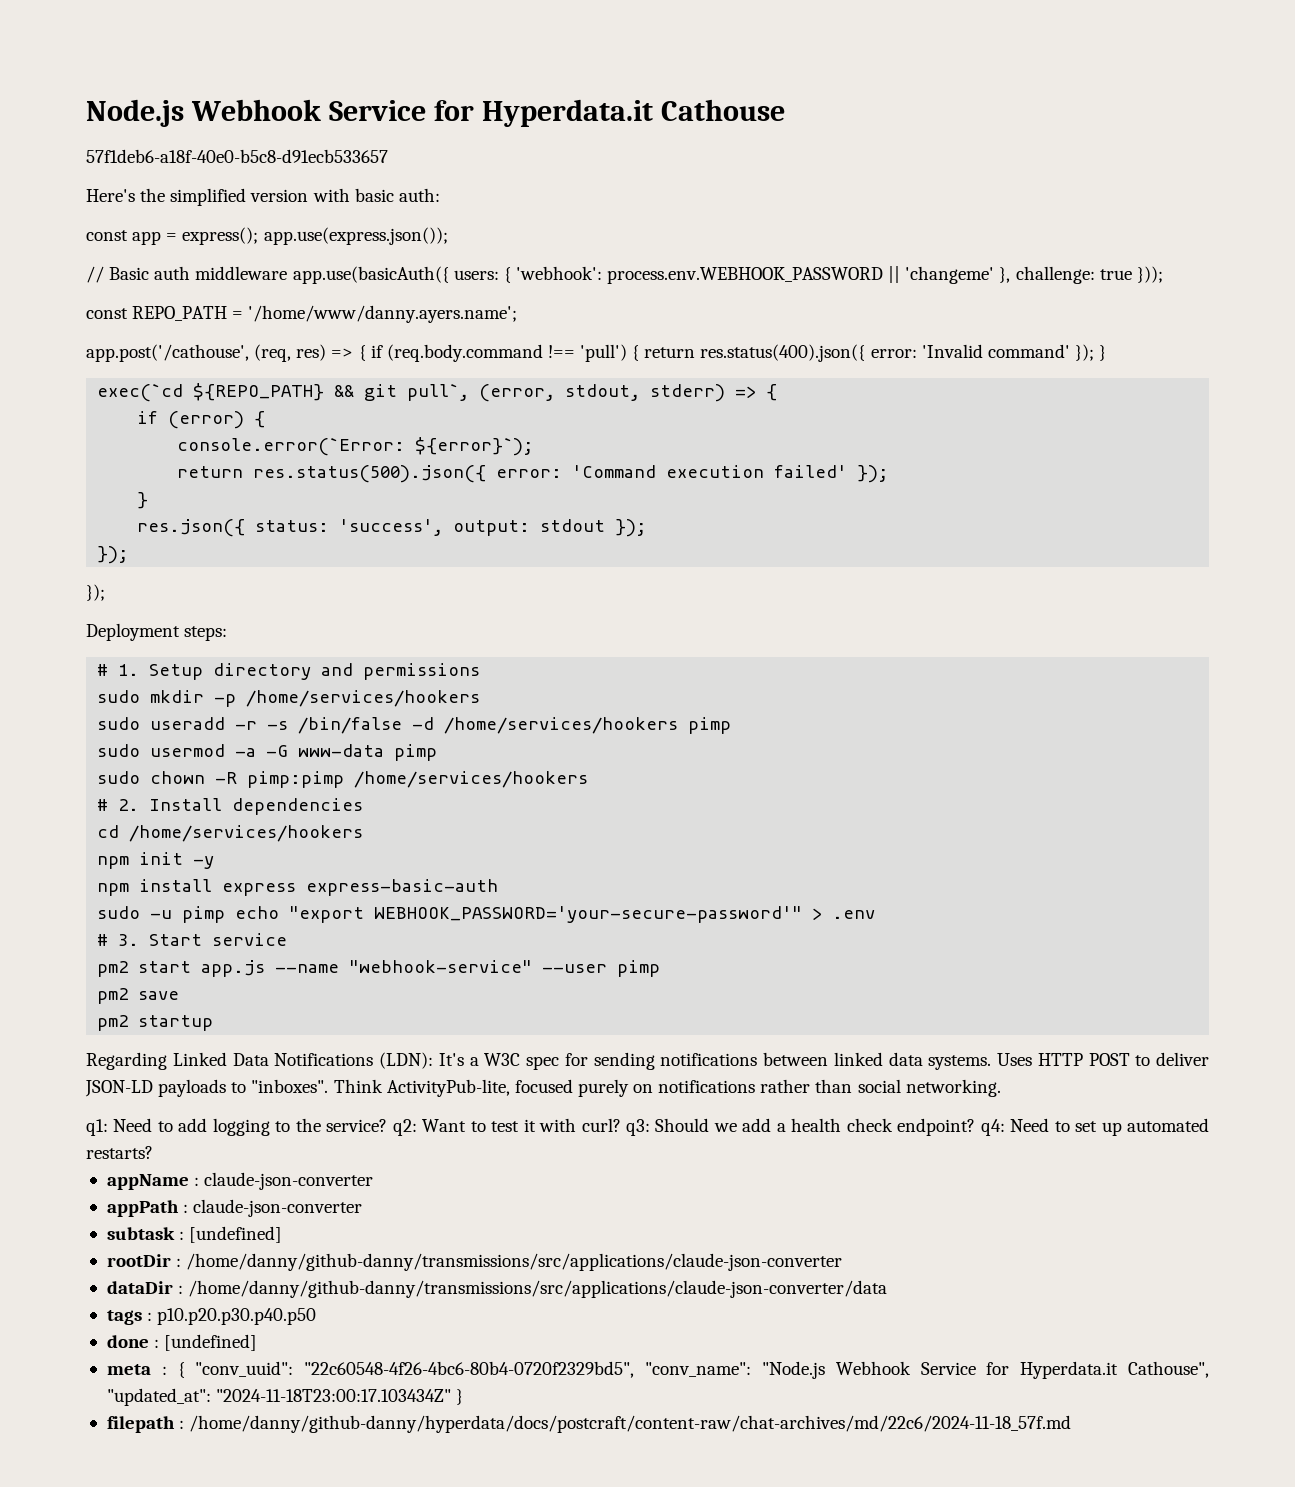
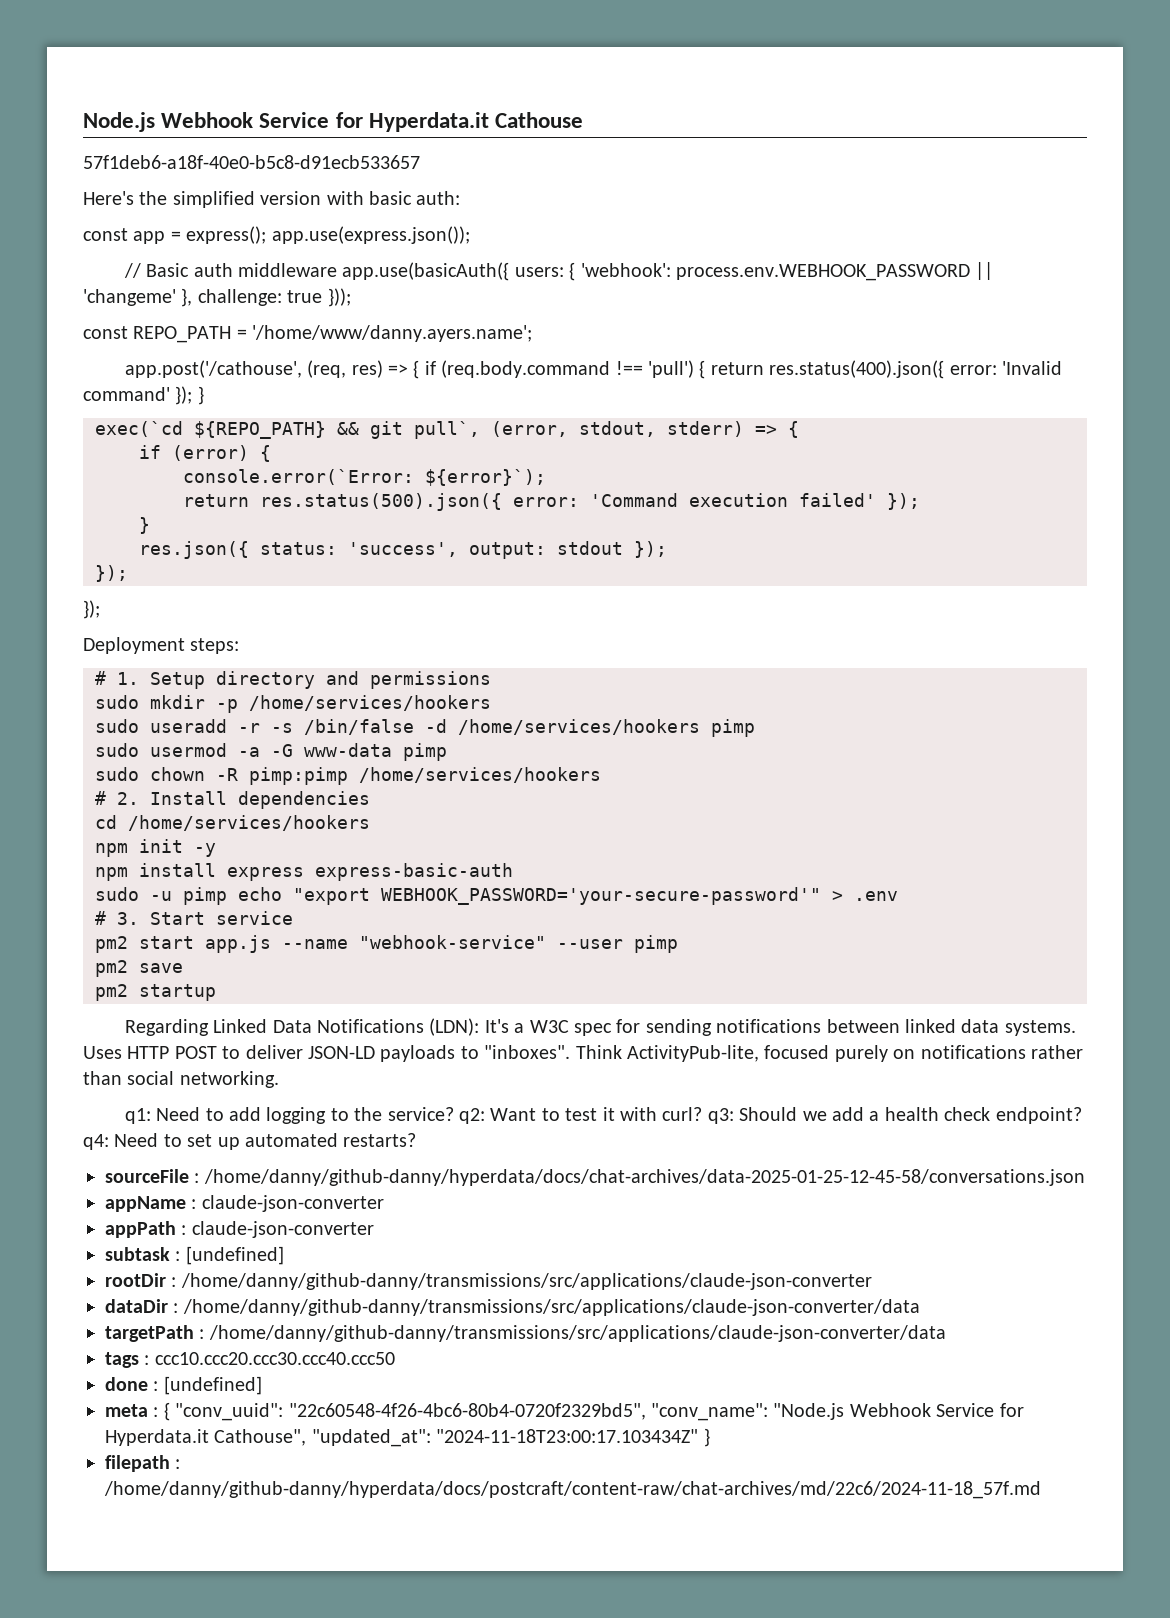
(153, 1152) none -> [105,1169,1085,1186] // sourceFile : /home/danny/github-danny/hyperdata/docs/chat-archives/data-2025-01-25-12-45-58/conversations.json
(888, 1289) none -> [105,1325,946,1342] // targetPath : /home/danny/github-danny/transmissions/src/applications/claude-json-converter/data
[157,1308,317,1325] p10.p20.p30.p40.p50 -> [154,1352,395,1365] ccc10.ccc20.ccc30.ccc40.ccc50

